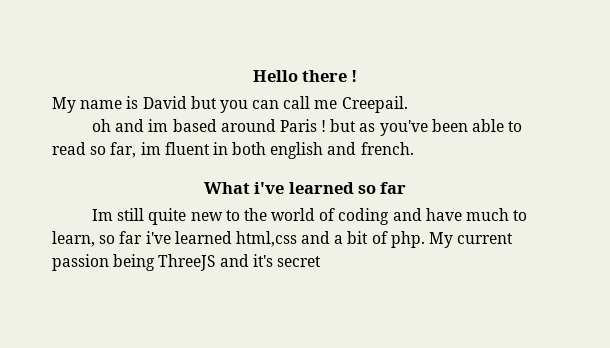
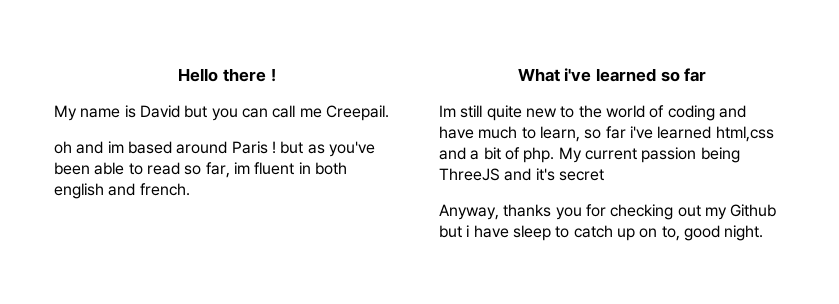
(321, 261) none -> [439,204,777,220] [439,225,764,241] // Anyway, thanks you for checking out my Github but i have sleep to catch up on to, good night.

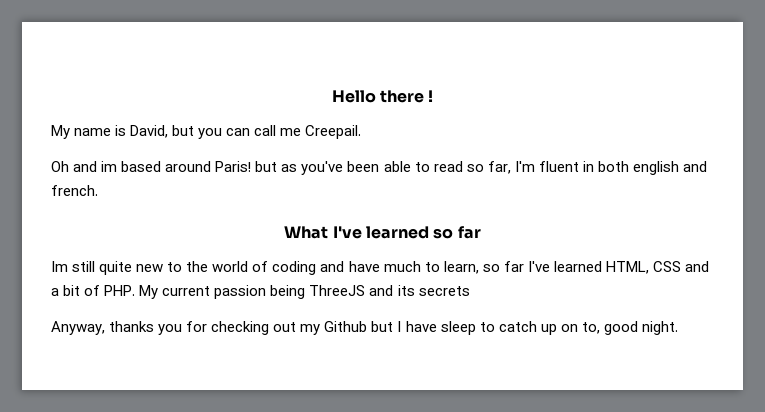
[139,105,180,118] David -> [130,125,169,138] David,
[54,141,72,154] oh -> [51,161,69,172] Oh
[231,141,276,154] Paris ! -> [215,161,252,172] Paris!
[233,162,250,174] im -> [514,161,535,172] I'm
[564,68,592,82] i've -> [332,226,362,239] I've
[629,126,774,142] i've learned html,css -> [527,261,681,274] I've learned HTML, CSS
[523,147,555,163] php. -> [104,285,136,296] PHP.
[535,168,604,181] it's secret -> [397,285,470,296] its secrets
[466,225,470,237] i -> [397,321,402,332] I

